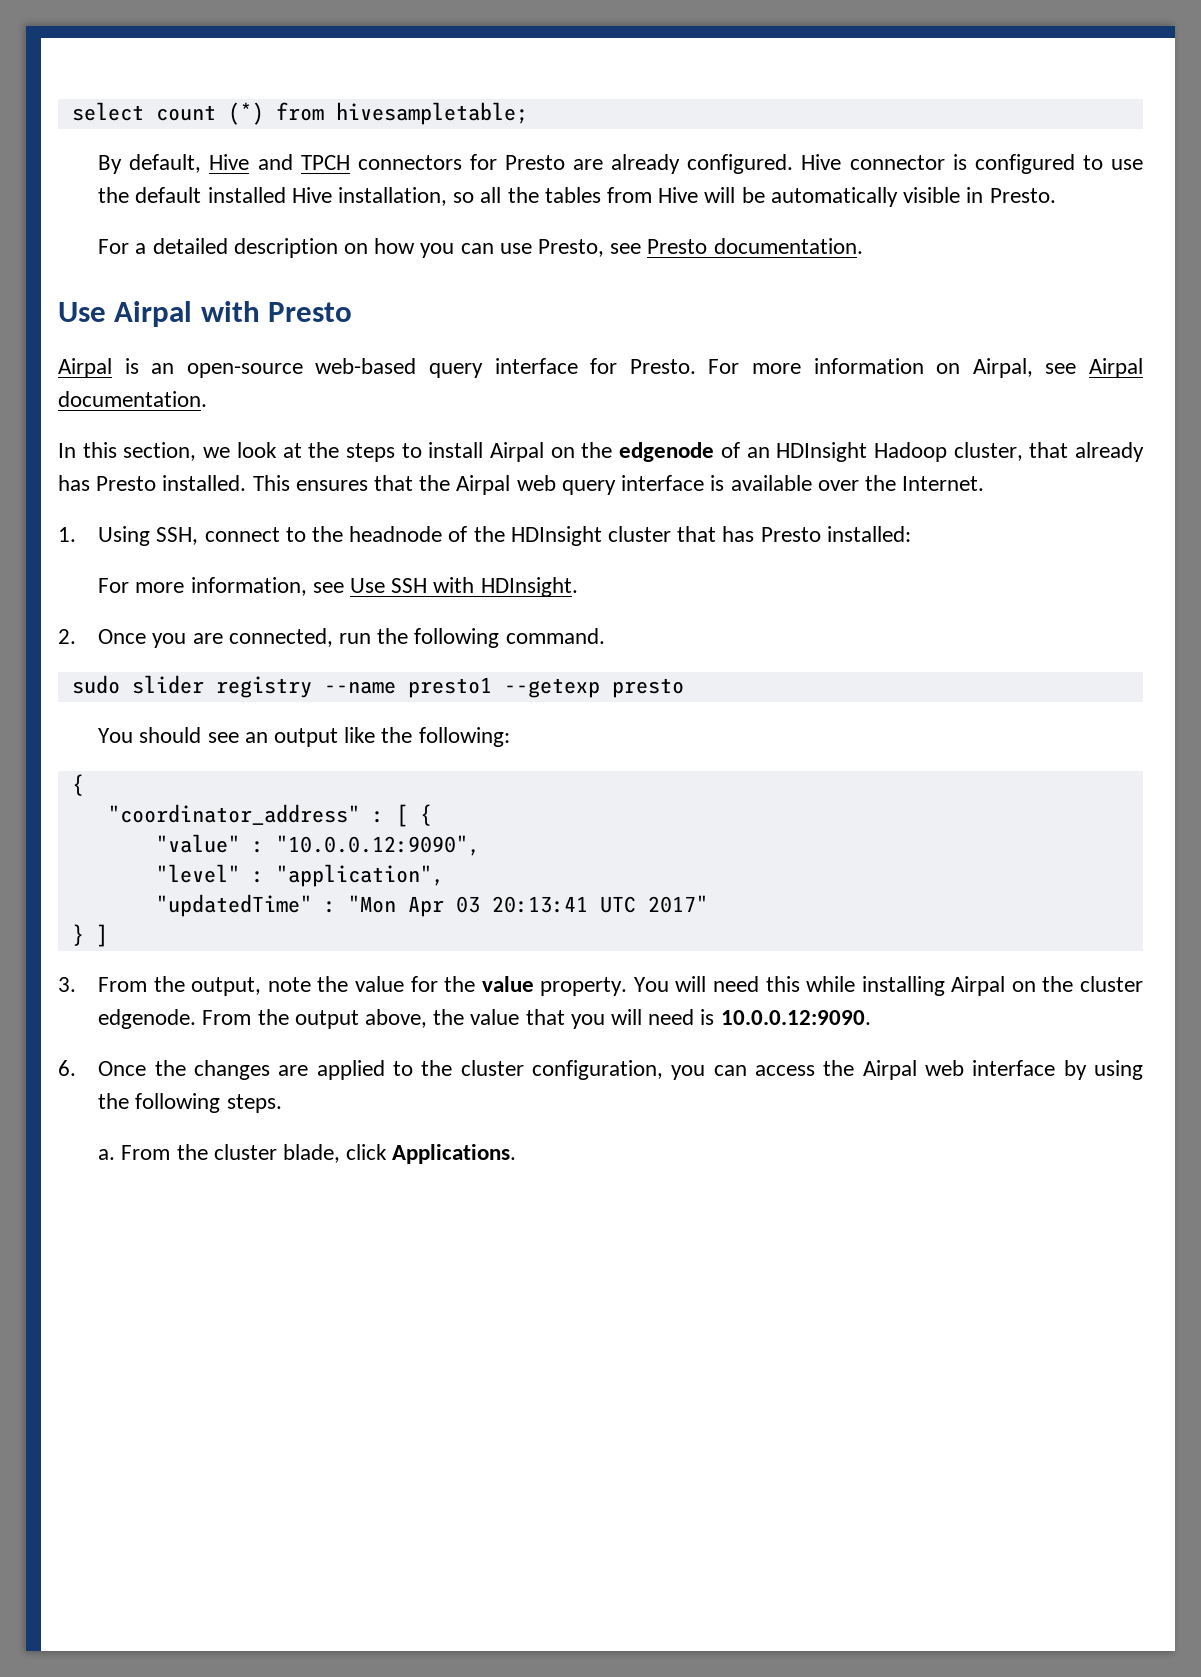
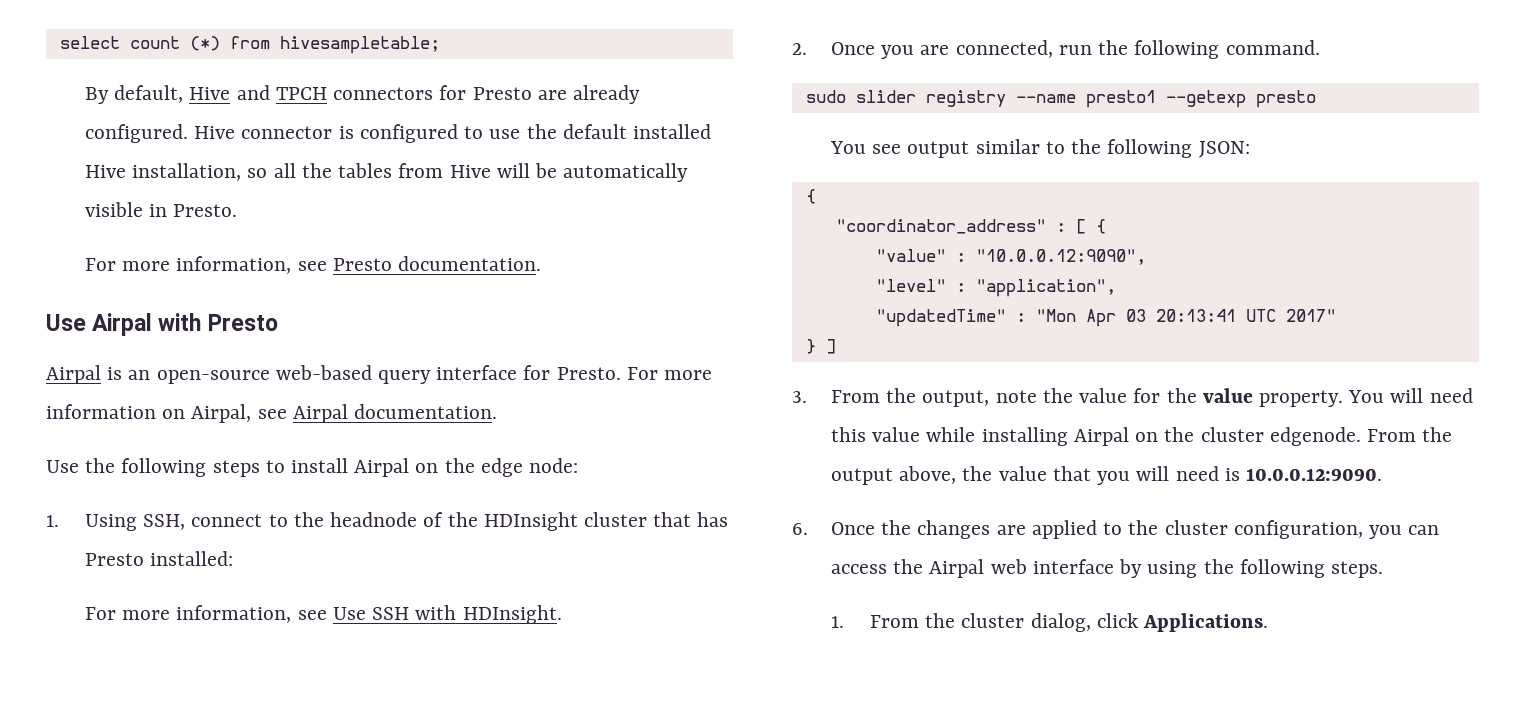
[135,238,605,258] a detailed description on how you can use Presto, -> [122,256,292,274] more information,
[58,442,340,461] In this section, we look at the -> [46,458,207,477] Use the following
[619,442,1145,462] [58,475,985,495] edgenode of an HDInsight Hadoop cluster, that already has Presto installed. This ensures that the Airpal web query interface is available over the Internet. -> [480,458,579,477] edge node:
[139,727,510,747] should see an output like the following: -> [872,139,1250,158] see output similar to the following JSON:
(800, 984) none -> [872,427,921,442] value
[98,1149,116,1160] a. -> [831,616,845,628] 1.
[283,1144,341,1163] blade, -> [1030,613,1091,632] dialog,

